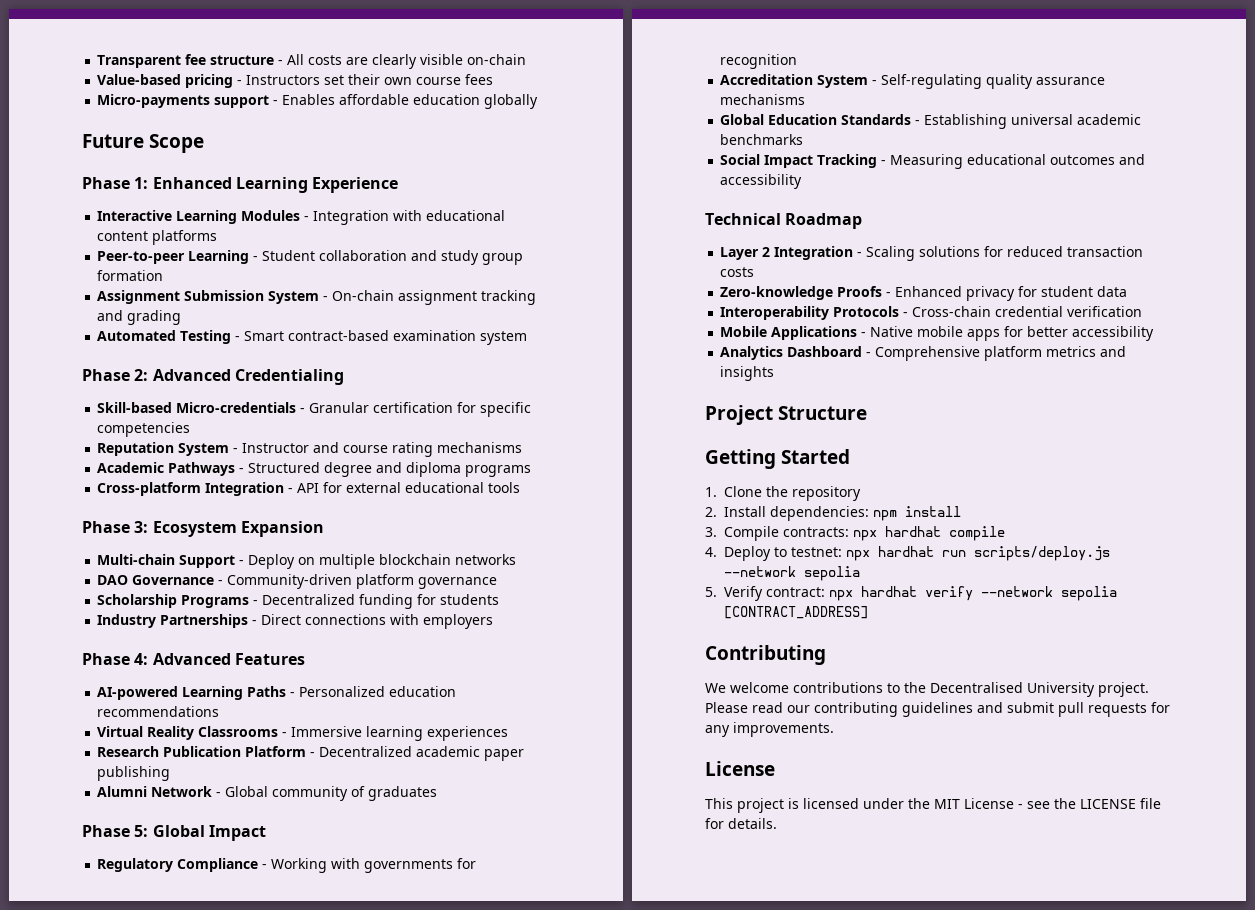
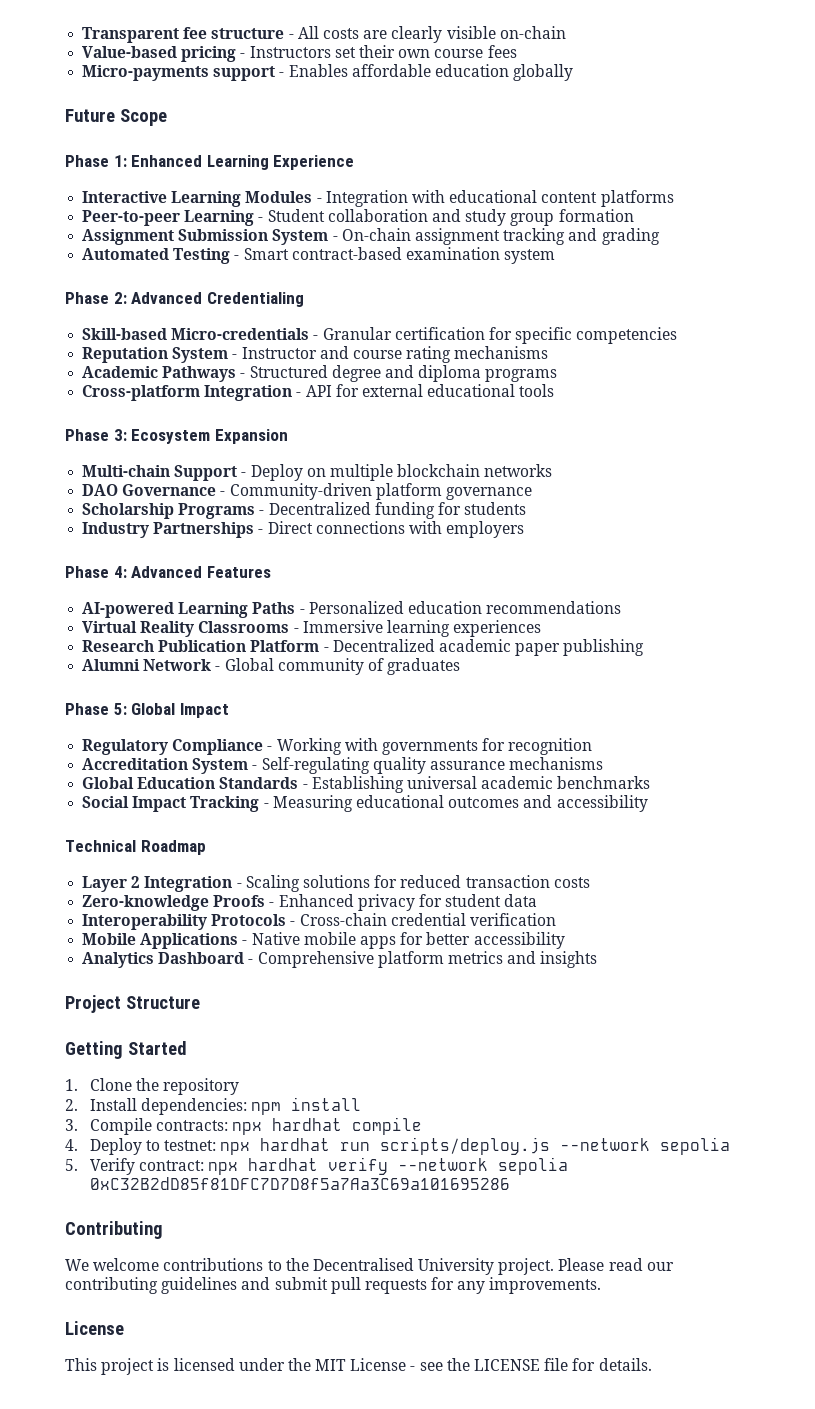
[724,606,868,619] [CONTRACT_ADDRESS] -> [89,1177,510,1190] 0xC32B2dD85f81DFC7D7D8f5a7Aa3C69a101695286

